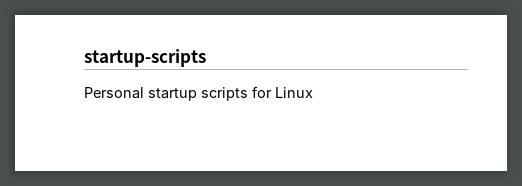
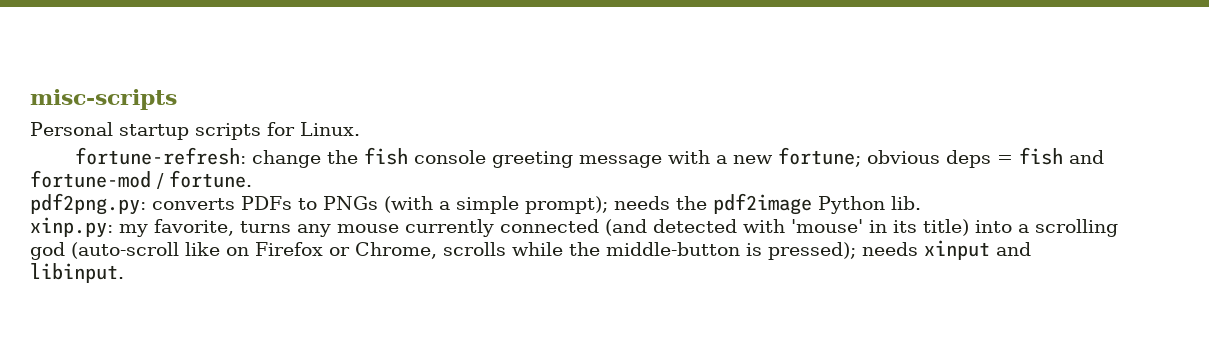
[84,49,206,67] startup-scripts -> [30,89,177,110] misc-scripts
[275,87,313,98] Linux -> [299,122,360,136] [75,147,1105,168] [30,170,252,189] [30,193,921,215] [30,217,1118,238] [30,240,1031,260] [30,263,124,283] Linux. // fortune-refresh: change the fish console greeting message with a new fortune; obvious deps = fish and fortune-mod / fortune. // pdf2png.py: converts PDFs to PNGs (with a simple prompt); needs the pdf2image Python lib. // xinp.py: my favorite, turns any mouse currently connected (and detected with 'mouse' in its title) into a scrolling god (auto-scroll like on Firefox or Chrome, scrolls while the middle-button is pressed); needs xinput and libinput.

